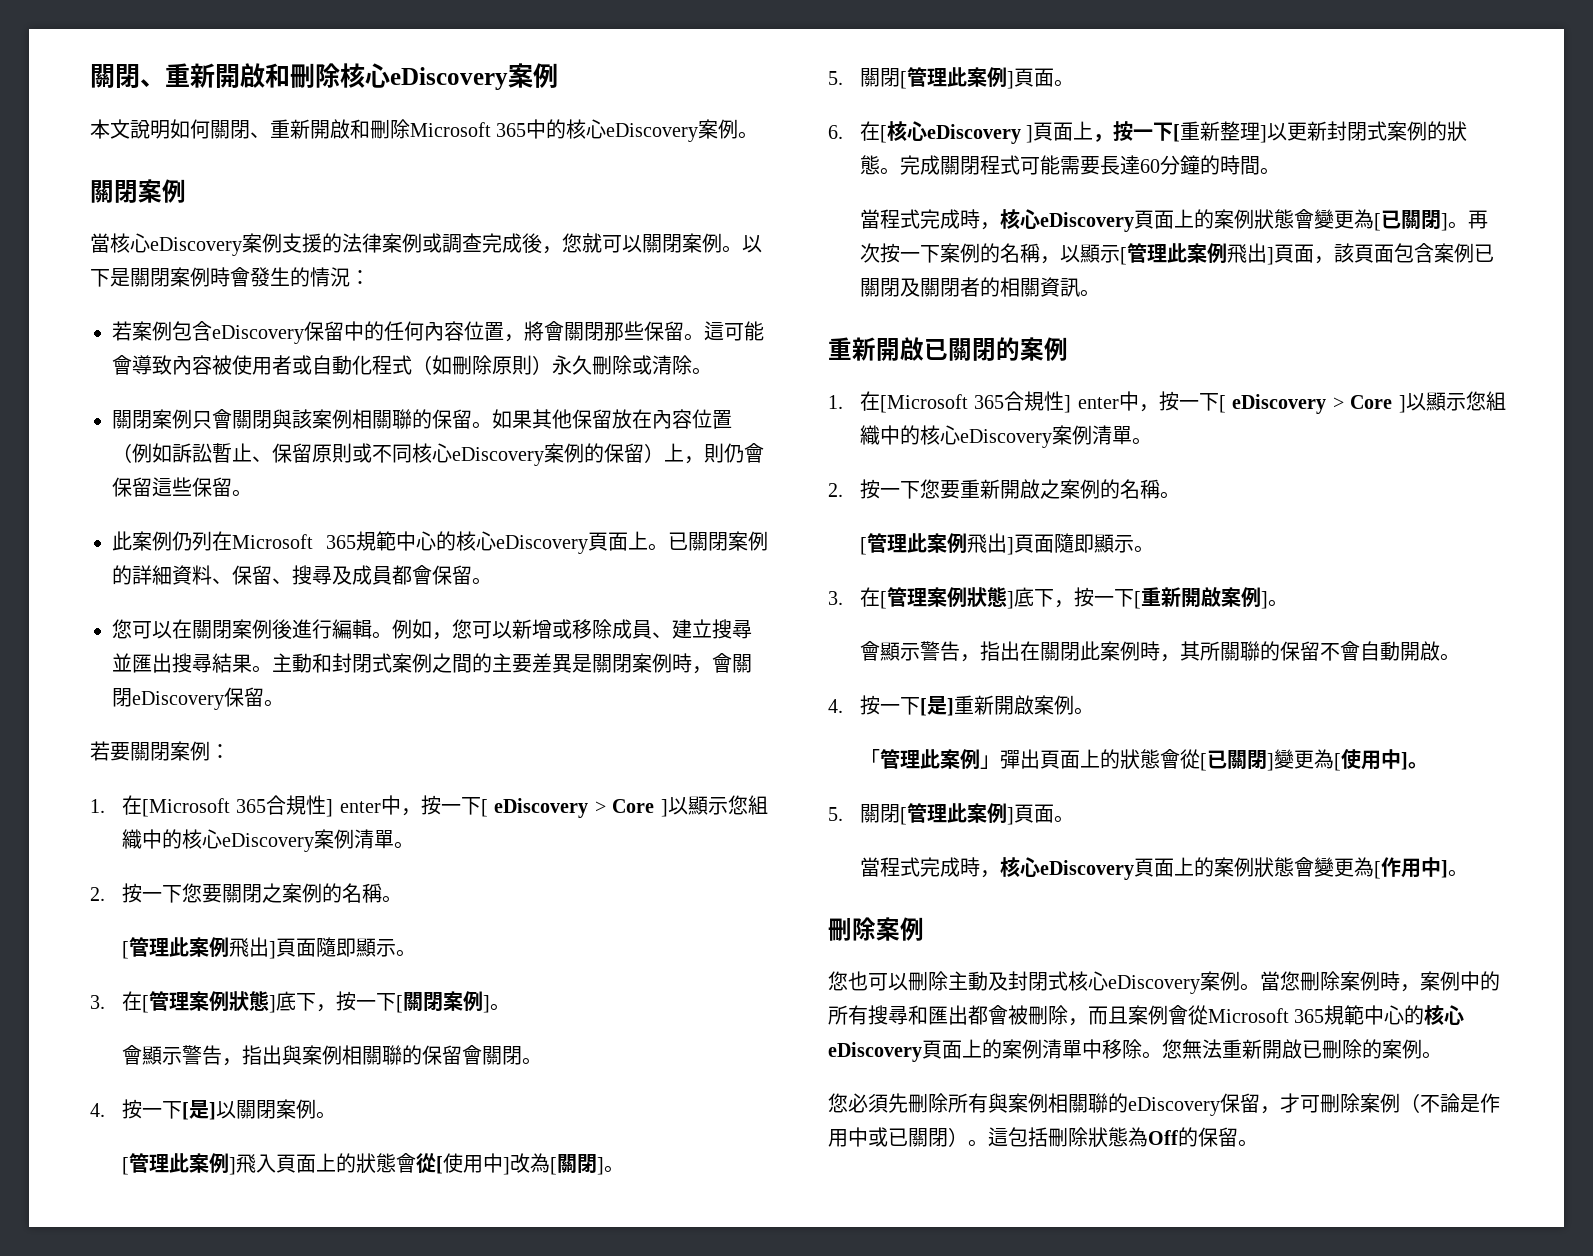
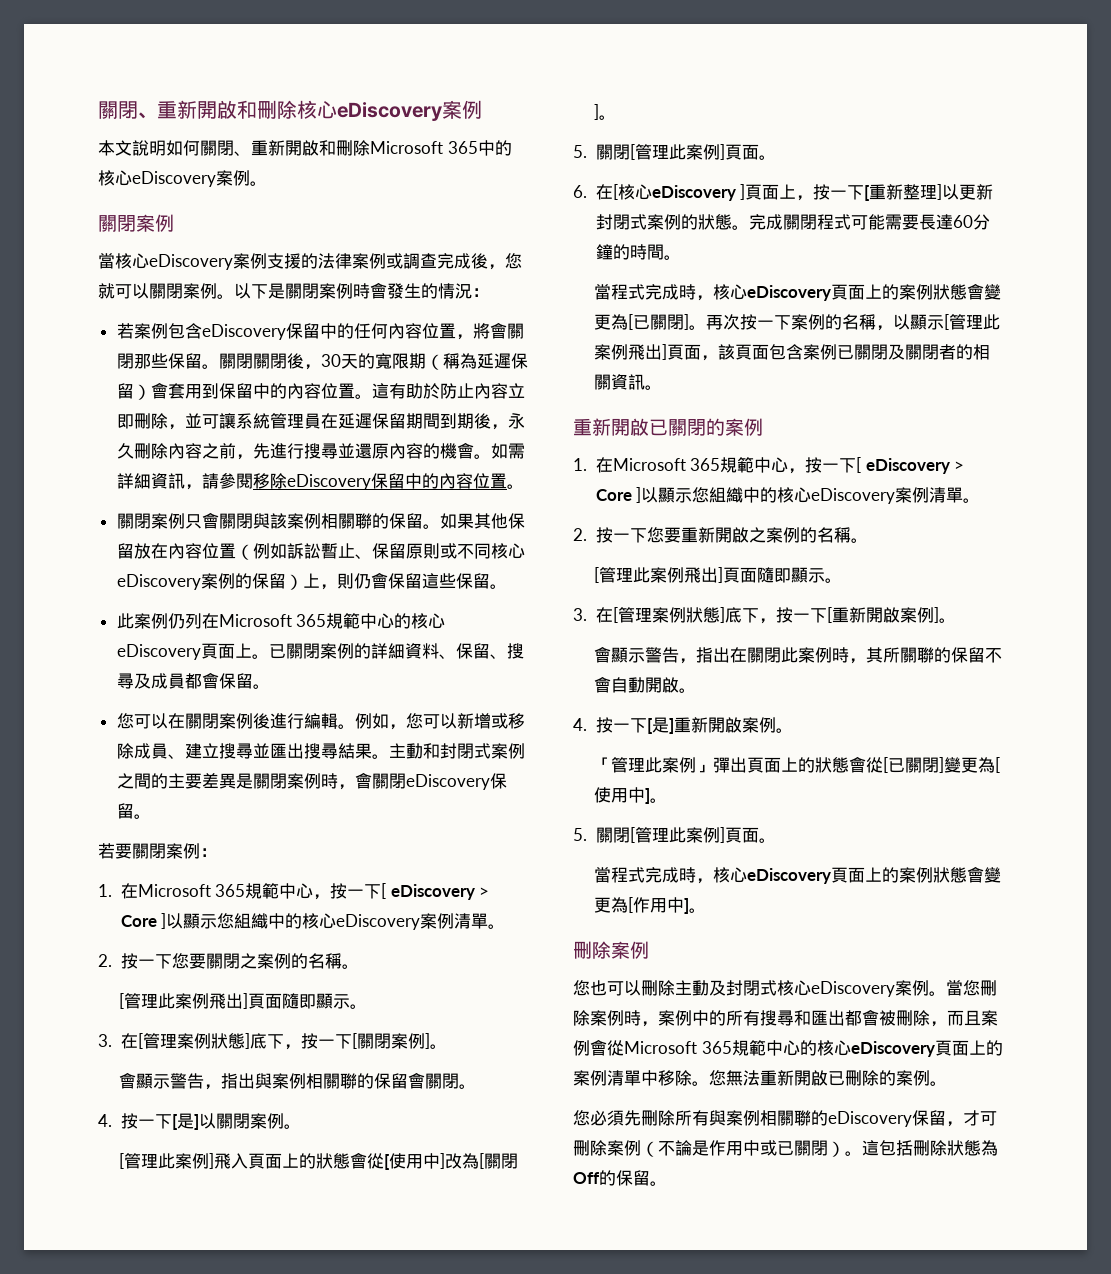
[704,321,764,341] [112,355,692,375] 這可能會導致內容被使用者或自動化程式（如刪除原則）永久刪除或清除 -> [218,353,528,370] [116,382,525,400] [116,413,525,430] [116,442,525,460] [116,472,507,490] 關閉關閉後，30天的寬限期（稱為延遲保留）會套用到保留中的內容位置。這有助於防止內容立即刪除，並可讓系統管理員在延遲保留期間到期後，永久刪除內容之前，先進行搜尋並還原內容的機會。如需詳細資訊，請參閱移除eDiscovery保留中的內容位置
[141,795,401,817] [Microsoft 365合規性] enter中 -> [137,883,314,899] Microsoft 365規範中心
[879,391,1139,413] [Microsoft 365合規性] enter中 -> [612,457,789,473] Microsoft 365規範中心

